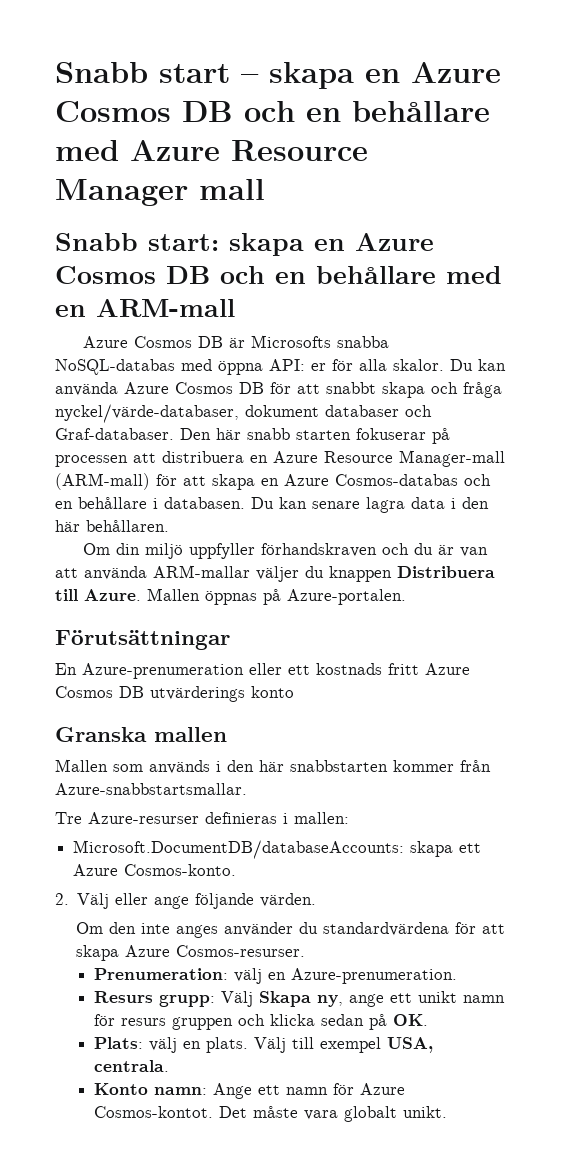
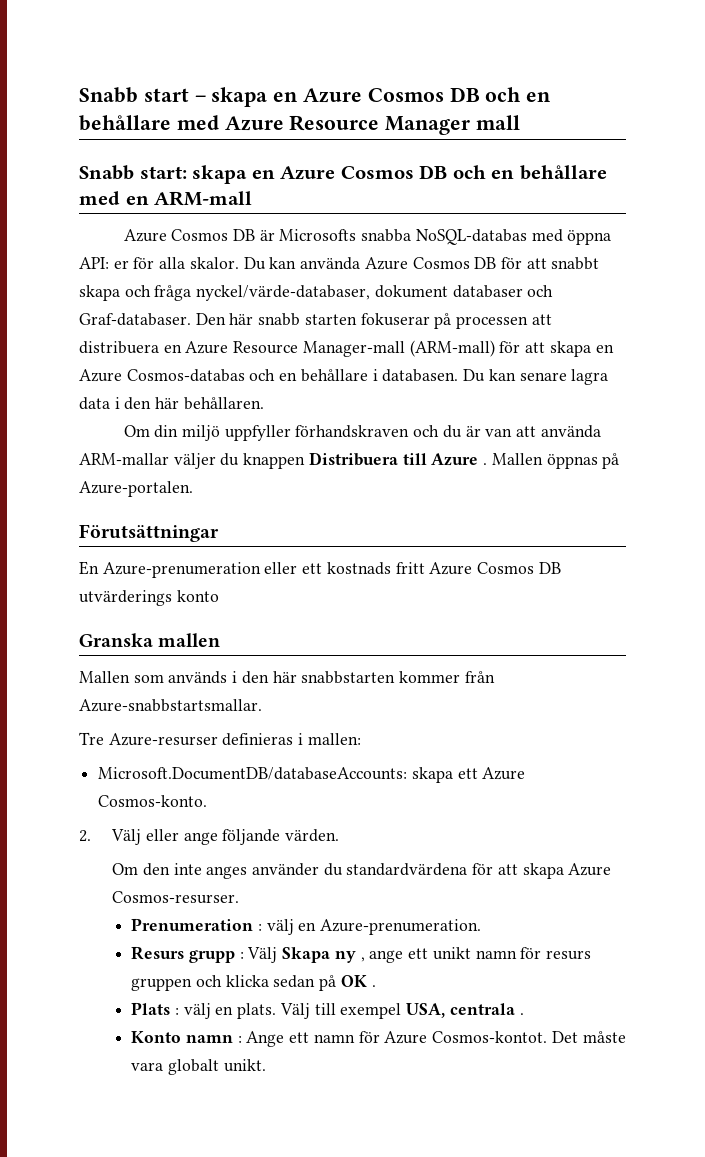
[84,589,141,601] Azure. -> [431,453,488,466] Azure .
[94,968,229,980] Prenumeration: -> [131,918,263,931] Prenumeration :
[159,991,344,1007] grupp: Välj Skapa ny, -> [189,947,365,963] grupp : Välj Skapa ny ,
[393,1014,429,1026] [94,1037,144,1049] OK. // Plats: -> [340,975,376,987] [131,1002,180,1015] OK . // Plats :
[94,1060,170,1072] centrala. -> [449,1003,524,1015] centrala .
[154,1087,208,1095] namn: -> [186,1035,242,1043] namn :

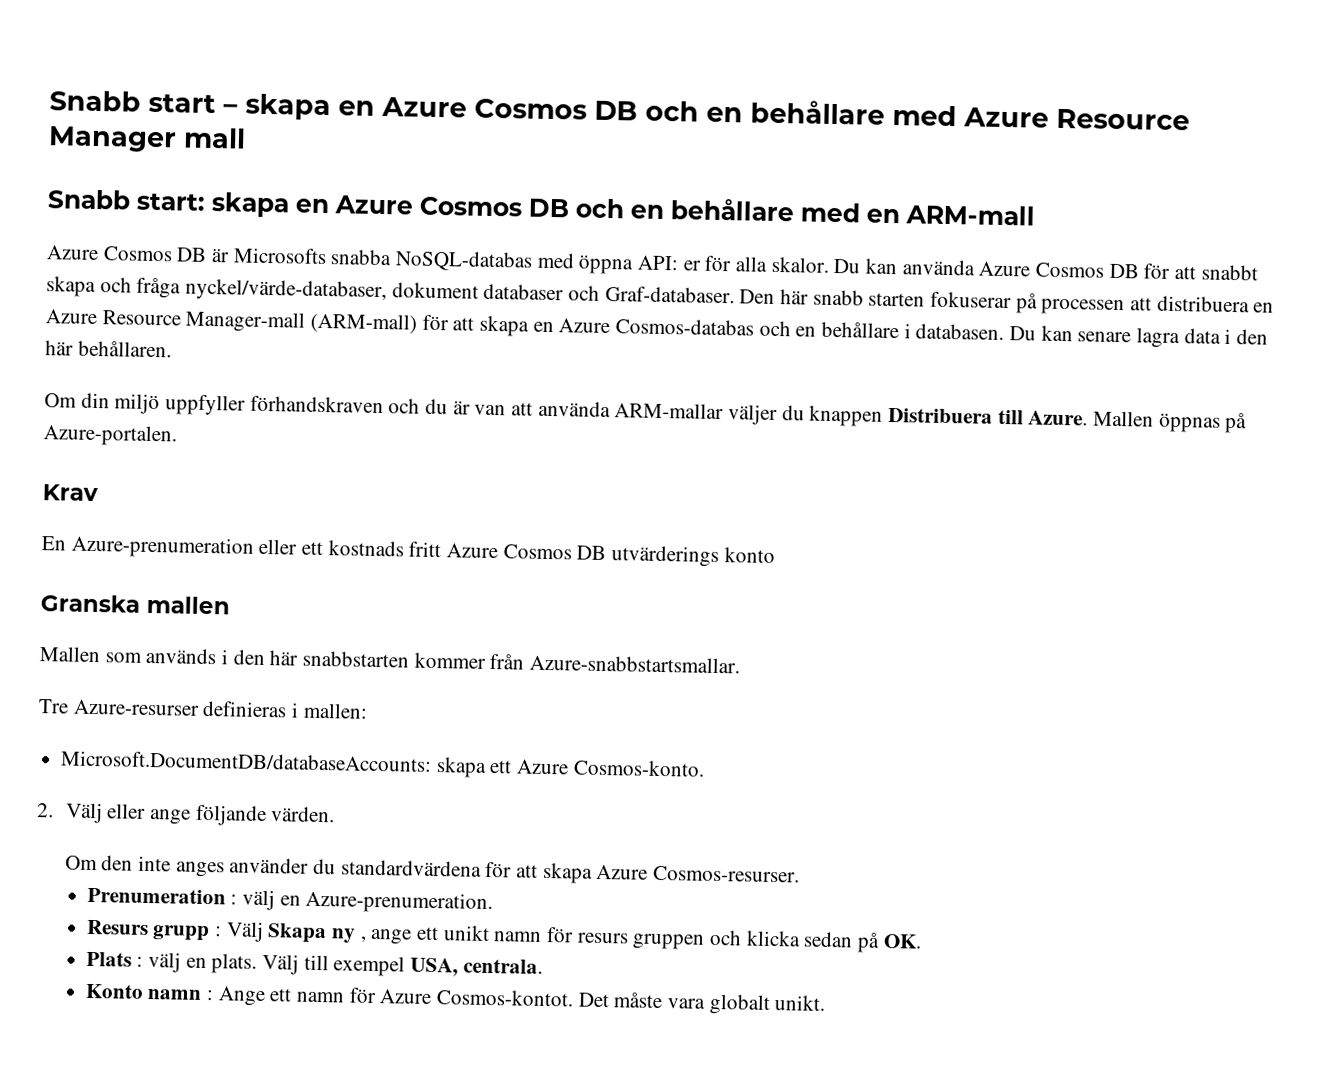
[431,453,488,466] Azure . -> [1028,410,1089,426] Azure.
[79,524,219,542] Förutsättningar -> [42,484,98,502] Krav
[340,975,376,987] OK . -> [882,933,922,949] OK.
[449,1003,524,1015] centrala . -> [462,958,543,974] centrala.

